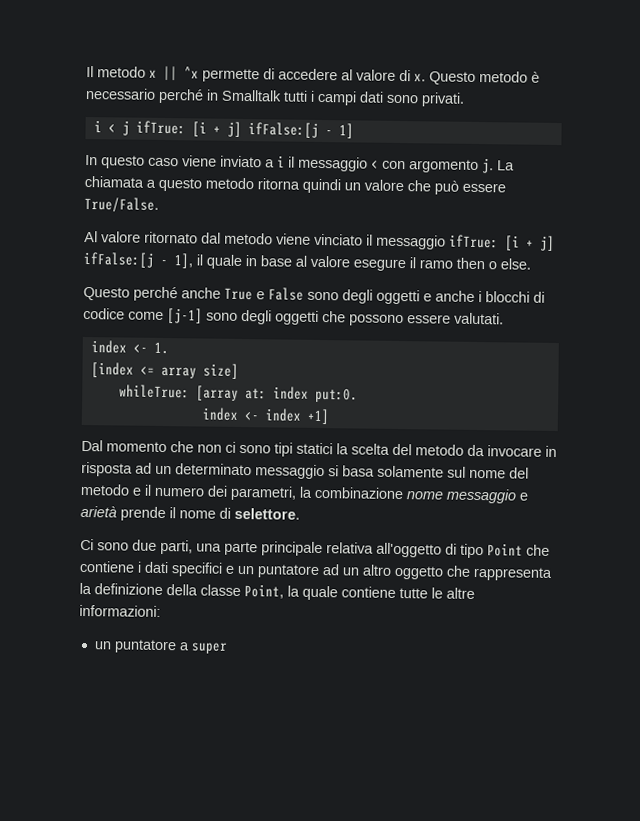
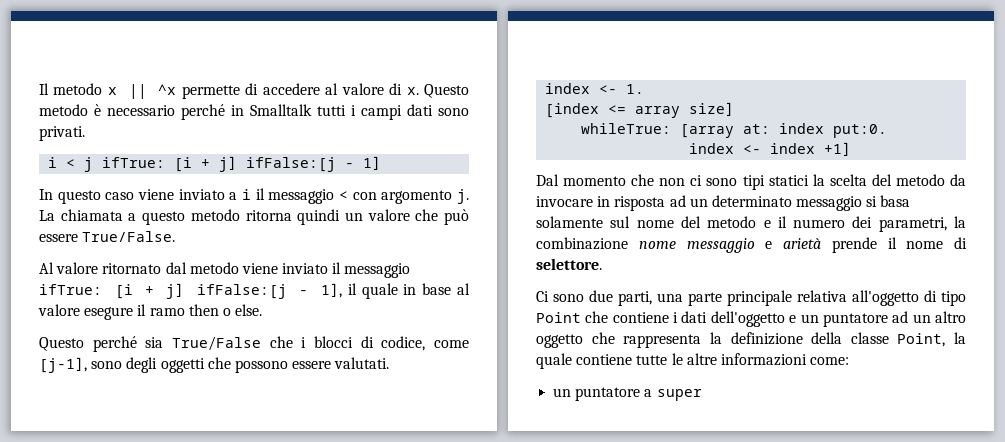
[314,233,363,246] vinciato -> [282,263,329,274] inviato
[181,287,545,305] [83,307,203,324] anche True e False sono degli oggetti e anche i blocchi di codice come [j-1] -> [145,336,470,351] [39,357,87,373] sia True/False che i blocci di codice, come [j-1],
[171,562,223,577] specifici -> [710,311,785,327] dell'oggetto
[79,604,161,617] informazioni: -> [720,353,850,366] informazioni come:

